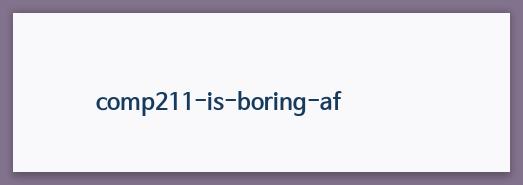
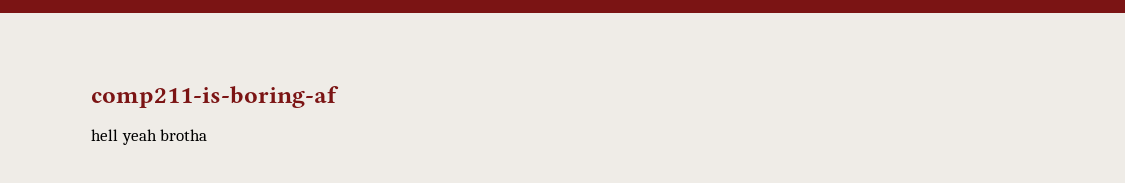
(342, 103) none -> [91,129,208,145] // hell yeah brotha

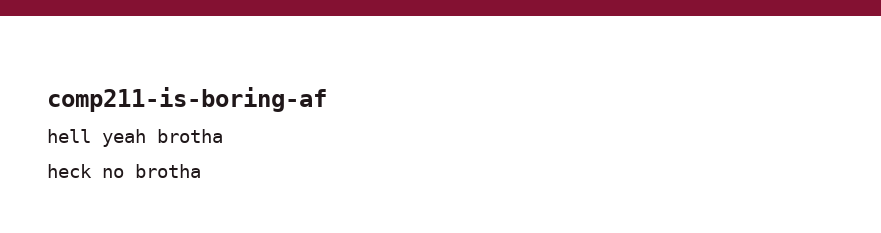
(208, 135) none -> [47,164,201,178] // heck no brotha

